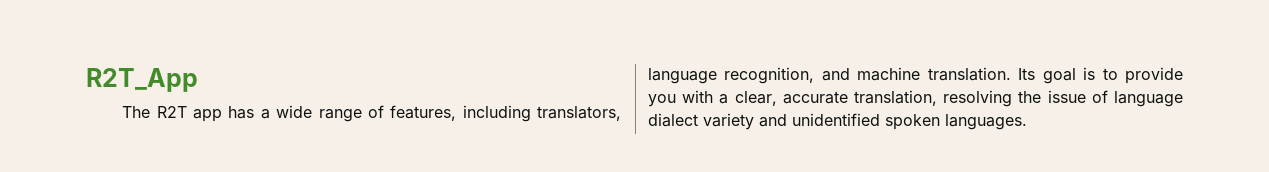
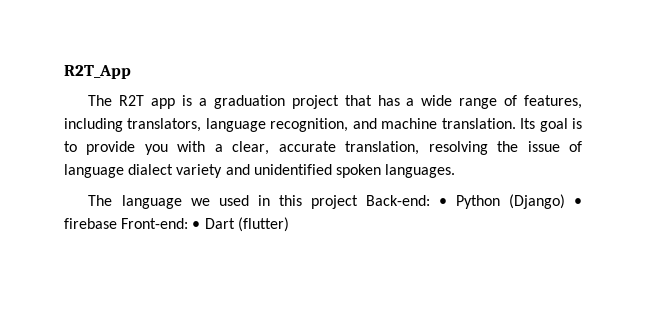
(223, 115) none -> [182,95,372,109] is a graduation project that
(1027, 122) none -> [88,194,582,209] [64,217,289,232] // The language we used in this project Back-end: • Python (Django) • firebase Front-end: • Dart (flutter)

